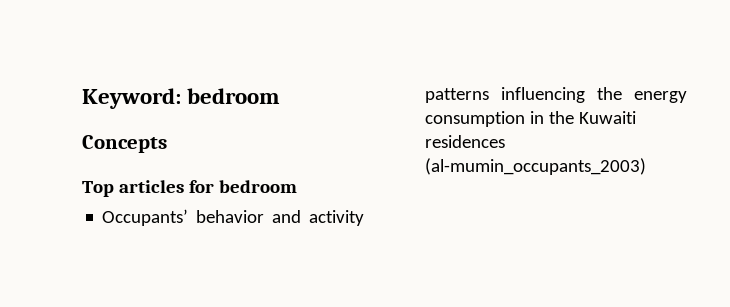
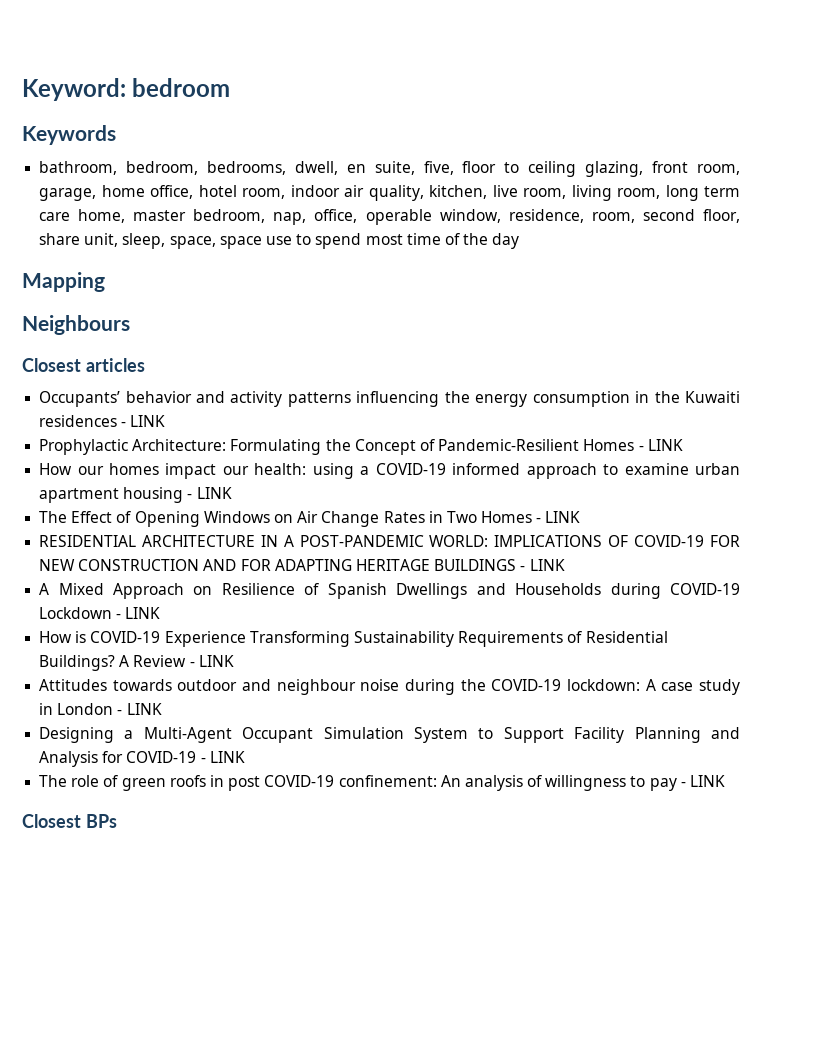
[82,135,167,153] [82,181,114,197] Concepts // Top -> [22,125,116,145] [39,161,741,177] [39,185,741,201] [39,209,740,225] [39,233,520,249] [22,272,105,292] [22,315,130,335] [22,358,81,372] Keywords // bathroom, bedroom, bedrooms, dwell, en suite, five, floor to ceiling glazing, front room, garage, home office, hotel room, indoor air quality, kitchen, live room, living room, long term care home, master bedroom, nap, office, operable window, residence, room, second floor, share unit, sleep, space, space use to spend most time of the day // Mapping // Neighbours // Closest
[189,180,298,193] for bedroom -> (145, 365) none
[425,158,647,175] (al-mumin_occupants_2003) -> [121,415,166,427] [39,439,683,455] [39,463,741,479] [39,487,232,503] [39,511,581,527] [39,535,740,547] [39,559,565,571] [39,583,740,599] [39,607,161,619] [39,631,668,647] [39,655,234,671] [39,679,741,695] [39,703,162,715] [39,727,740,743] [39,751,245,767] [39,775,726,791] [22,814,117,828] - LINK // Prophylactic Architecture: Formulating the Concept of Pandemic-Resilient Homes - LINK // How our homes impact our health: using a COVID-19 informed approach to examine urban apartment housing - LINK // The Effect of Opening Windows on Air Change Rates in Two Homes - LINK // RESIDENTIAL ARCHITECTURE IN A POST-PANDEMIC WORLD: IMPLICATIONS OF COVID-19 FOR NEW CONSTRUCTION AND FOR ADAPTING HERITAGE BUILDINGS - LINK // A Mixed Approach on Resilience of Spanish Dwellings and Households during COVID-19 Lockdown - LINK // How is COVID-19 Experience Transforming Sustainability Requirements of Residential Buildings? A Review - LINK // Attitudes towards outdoor and neighbour noise during the COVID-19 lockdown: A case study in London - LINK // Designing a Multi-Agent Occupant Simulation System to Support Facility Planning and Analysis for COVID-19 - LINK // The role of green roofs in post COVID-19 confinement: An analysis of willingness to pay - LINK // Closest BPs

